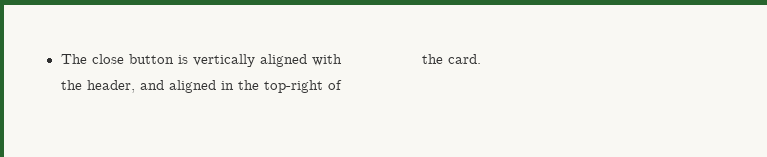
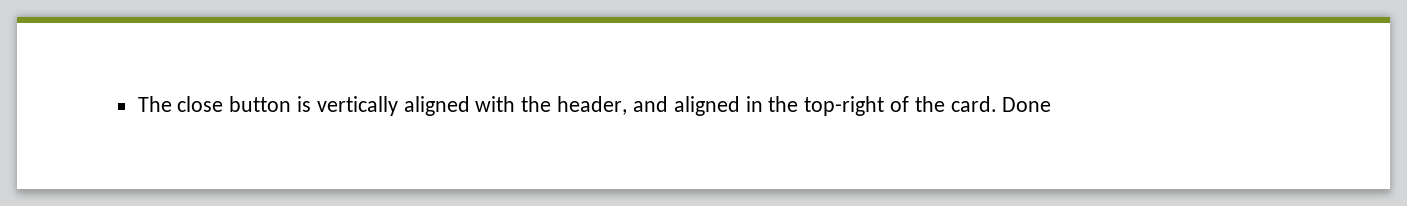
(481, 59) none -> [1002,97,1052,112] Done

